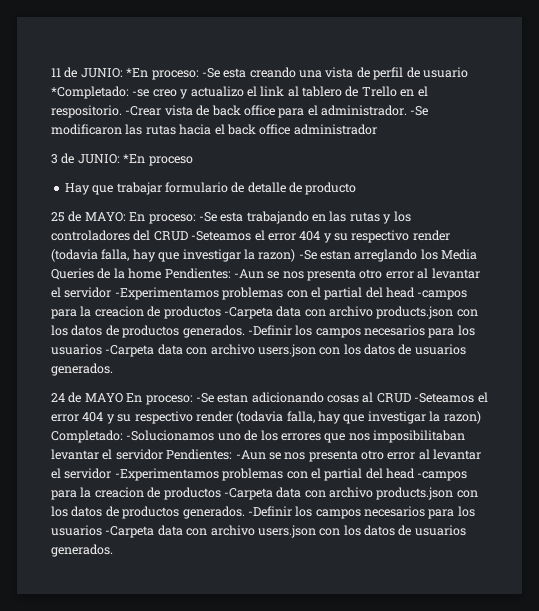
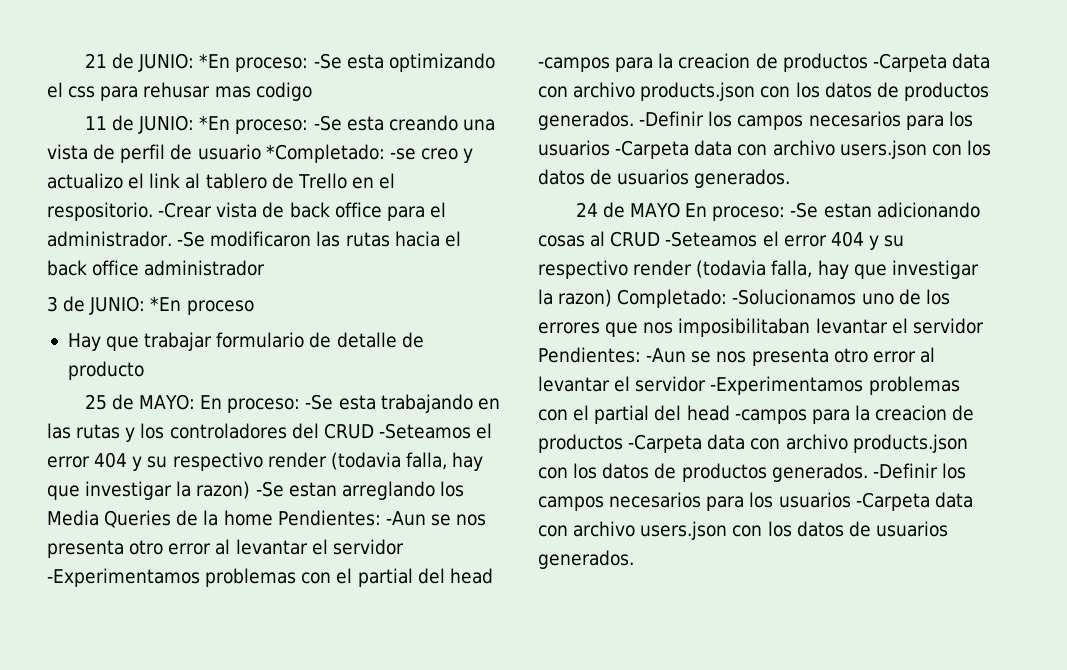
(51, 72) none -> [84,53,495,72] [47,82,312,101] 21 de JUNIO: *En proceso: -Se esta optimizando el css para rehusar mas codigo //

